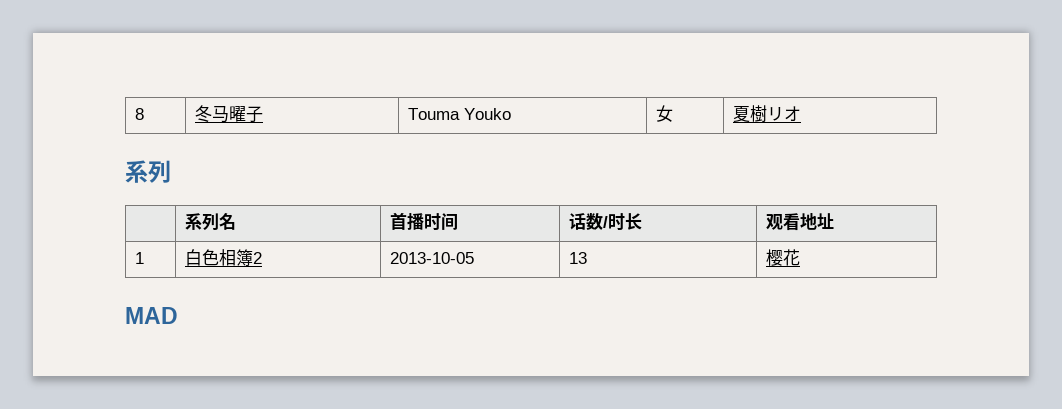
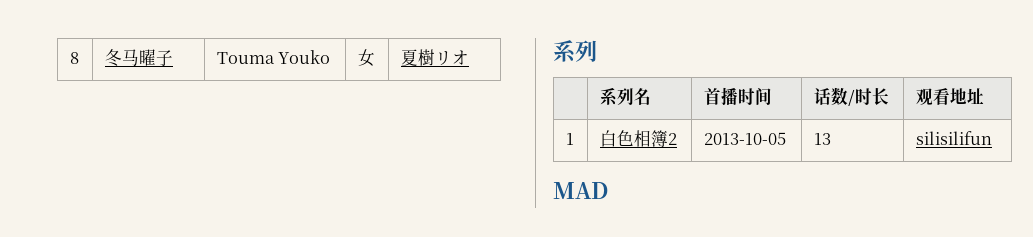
[766,249,801,266] 樱花 -> [915,131,992,145] silisilifun

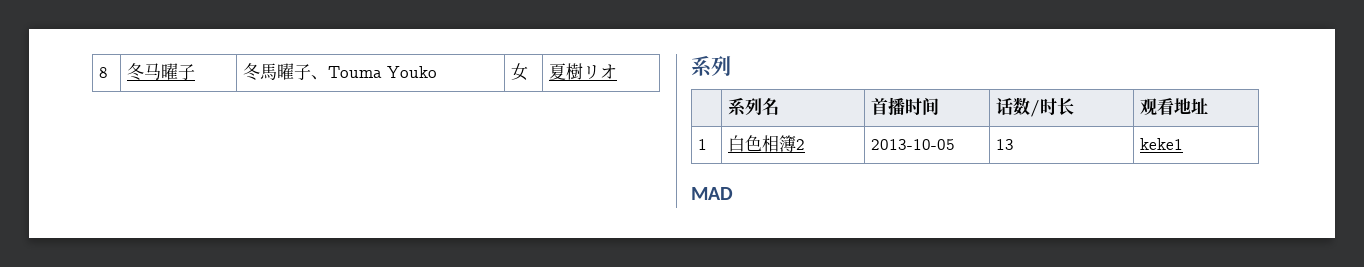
(173, 58) none -> [243,63,329,81] 冬馬曜子、
[915,131,992,145] silisilifun -> [1140,138,1184,150] keke1

